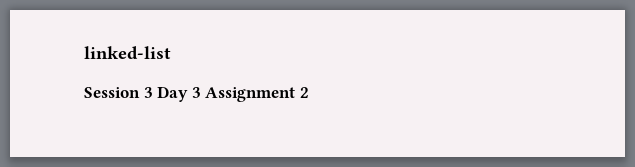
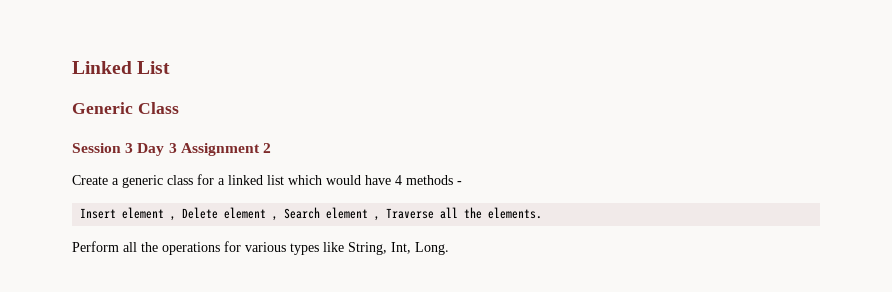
[84,46,171,60] linked-list -> [72,61,171,74] [72,102,179,114] Linked List // Generic Class
(309, 92) none -> [72,174,462,188] [80,207,543,221] [72,241,449,255] // Create a generic class for a linked list which would have 4 methods - // Insert element , Delete element , Search element , Traverse all the elements. // Perform all the operations for various types like String, Int, Long.

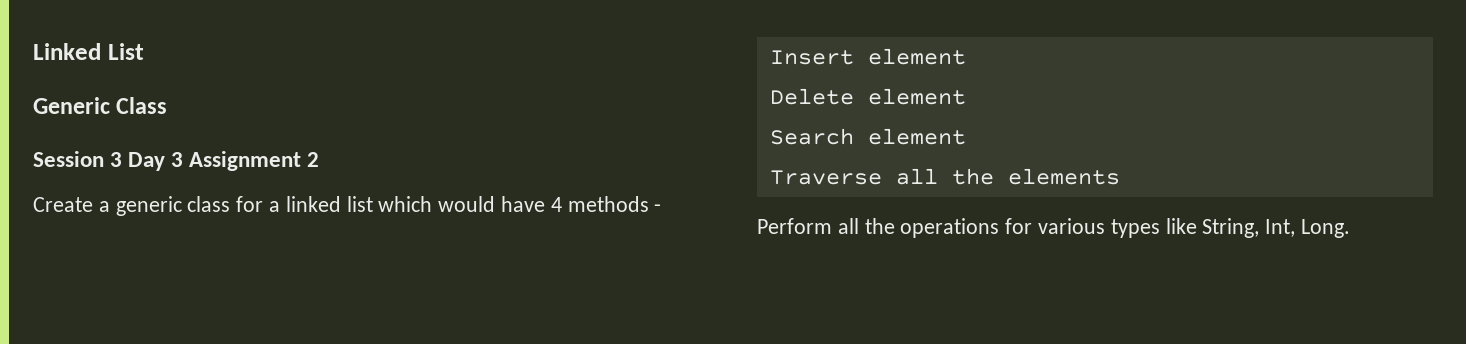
[170,216,177,221] , -> (966, 56) //
[272,216,279,221] , -> (966, 96) //
[374,216,381,221] , -> (966, 136) //
[488,207,543,219] elements. -> [1007,168,1120,185] elements

